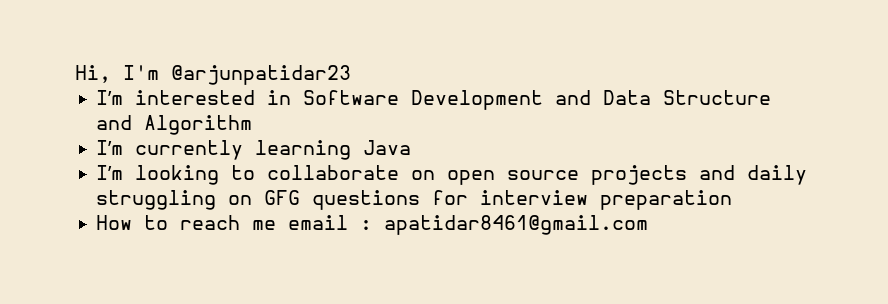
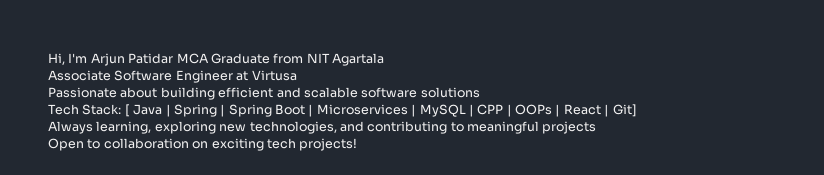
[171,65,351,85] [96,90,772,110] [96,115,253,135] [96,140,412,160] [96,165,808,185] [96,190,733,210] [96,215,649,235] @arjunpatidar23 // I’m interested in Software Development and Data Structure and Algorithm // I’m currently learning Java // I’m looking to collaborate on open source projects and daily struggling on GFG questions for interview preparation // How to reach me email : apatidar8461@gmail.com -> [90,53,384,66] [48,70,297,83] [48,87,480,100] [48,104,637,117] [48,121,597,134] [48,138,358,151] Arjun Patidar MCA Graduate from NIT Agartala // Associate Software Engineer at Virtusa // Passionate about building efficient and scalable software solutions // Tech Stack: [ Java | Spring | Spring Boot | Microservices | MySQL | CPP | OOPs | React | Git] // Always learning, exploring new technologies, and contributing to meaningful projects // Open to collaboration on exciting tech projects!

